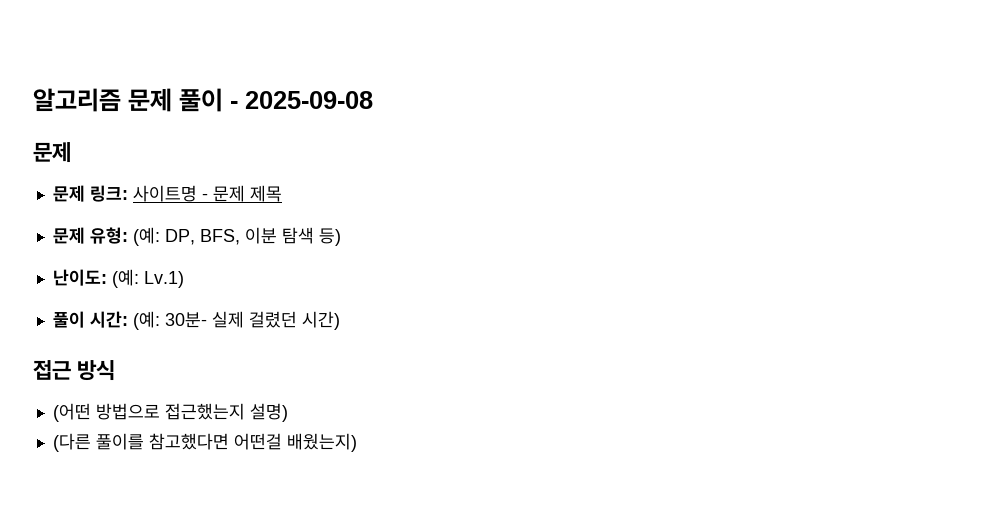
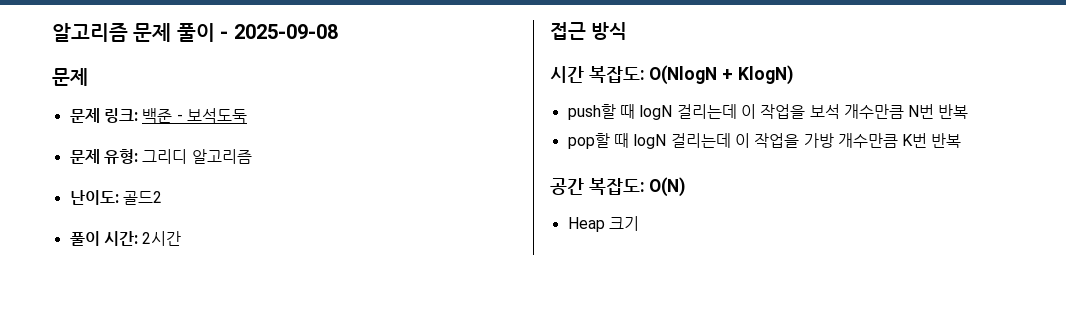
[132,185,282,202] [52,227,341,246] 사이트명 - 문제 제목 // 문제 유형: (예: DP, BFS, 이분 탐색 등) -> [142,108,247,123] [69,149,252,164] 백준 - 보석도둑 // 문제 유형: 그리디 알고리즘
[111,269,184,288] (예: Lv.1) -> [122,191,162,205] 골드2
[132,311,340,330] [33,360,116,381] [52,403,288,422] [52,433,357,452] (예: 30분- 실제 걸렸던 시간) // 접근 방식 // (어떤 방법으로 접근했는지 설명) // (다른 풀이를 참고했다면 어떤걸 배웠는지) -> [142,231,182,246] [550,22,627,40] [550,65,793,85] [567,104,969,120] [567,133,962,149] [550,177,686,197] [567,216,639,232] 2시간 // 접근 방식 // 시간 복잡도: O(NlogN + KlogN) // push할 때 logN 걸리는데 이 작업을 보석 개수만큼 N번 반복 // pop할 때 logN 걸리는데 이 작업을 가방 개수만큼 K번 반복 // 공간 복잡도: O(N) // Heap 크기

